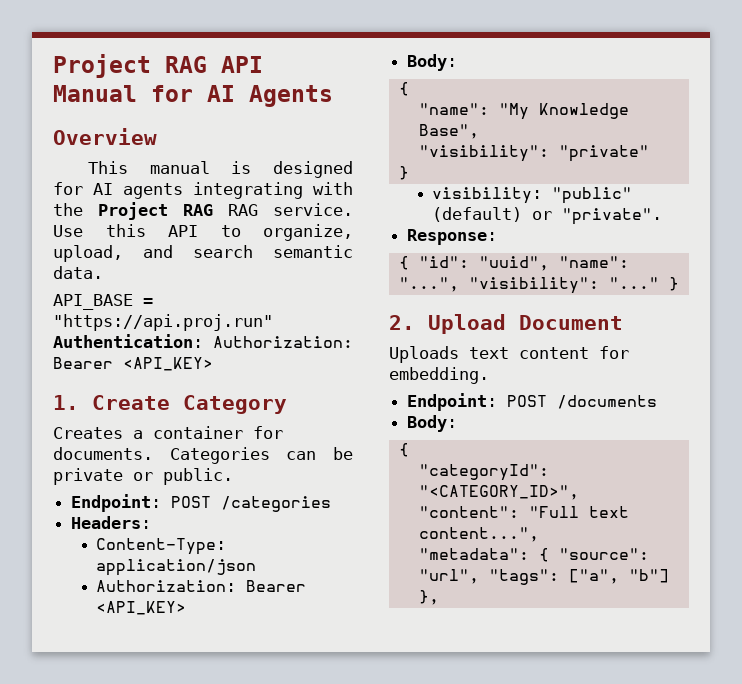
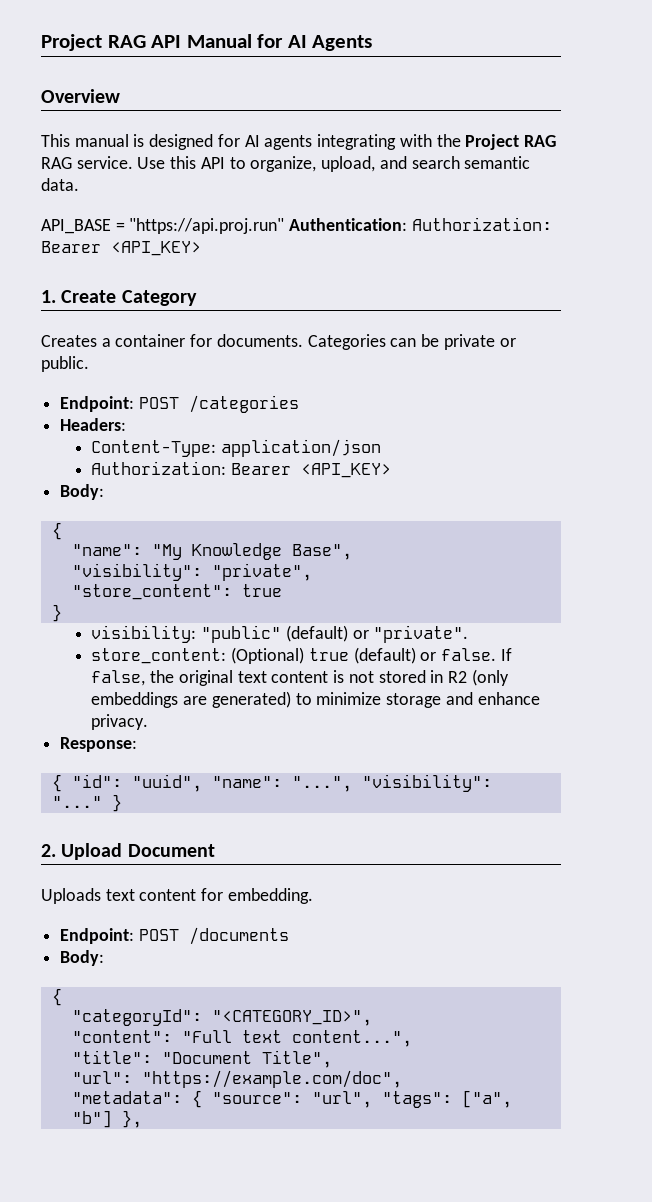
[558,145,649,162] "private" -> [211,563,312,581] [71,584,282,600] "private", // "store_content": true
(663, 216) none -> [91,647,512,664] [91,669,509,686] [91,691,540,708] [91,714,149,730] // store_content: (Optional) true (default) or false. If false, the original text content is not stored in R2 (only embeddings are generated) to minimize storage and enhance privacy.
(539, 534) none -> [71,1050,332,1068] [71,1070,402,1088] // "title": "Document Title", // "url": "https://example.com/doc",

